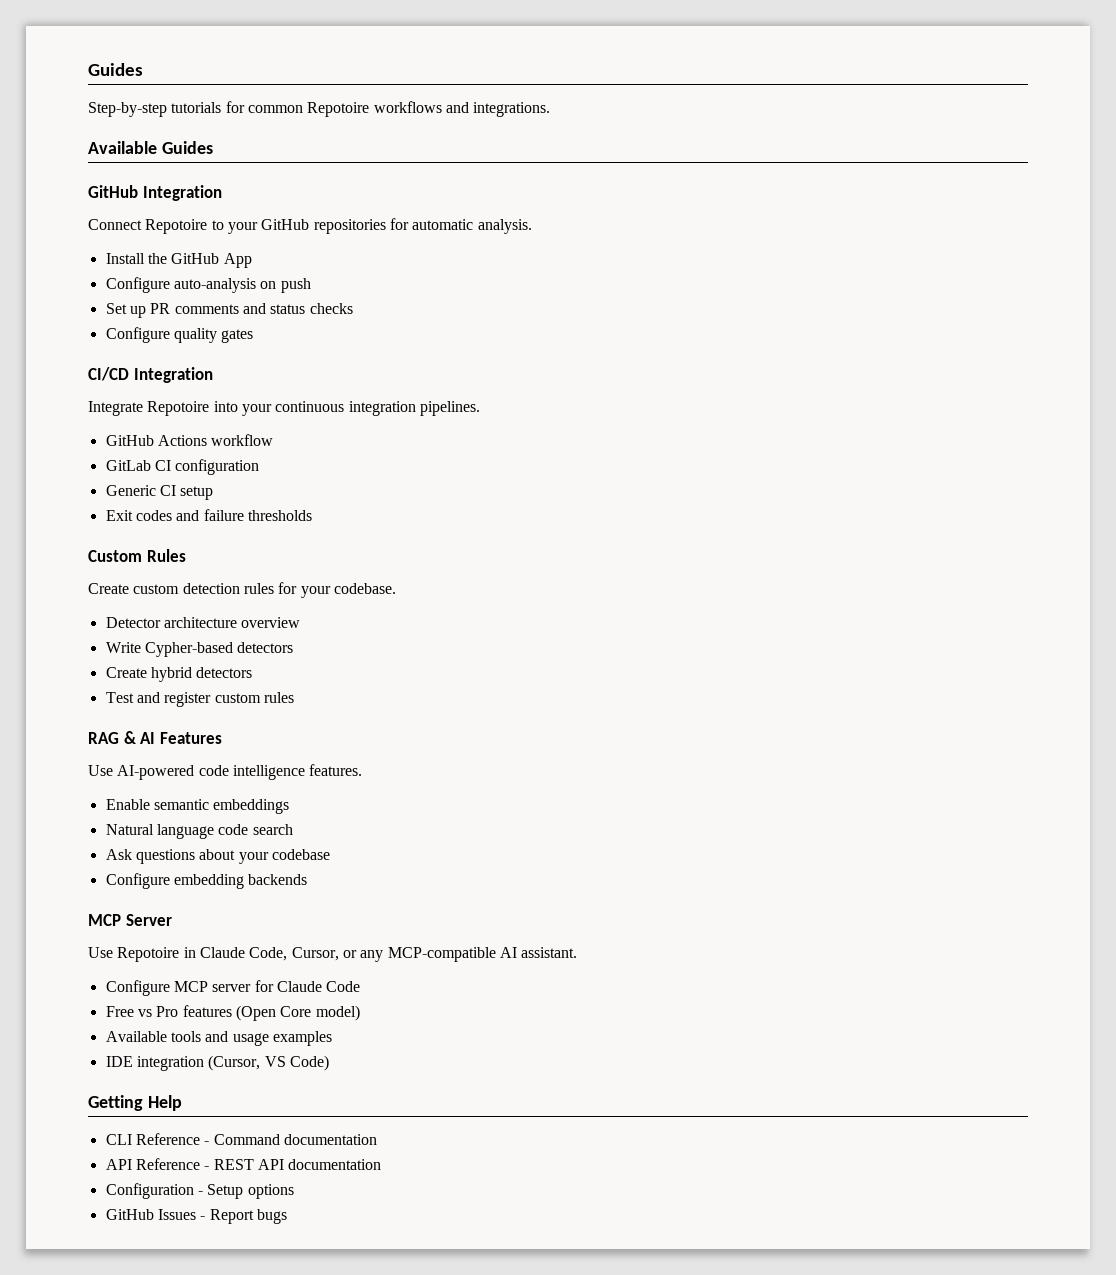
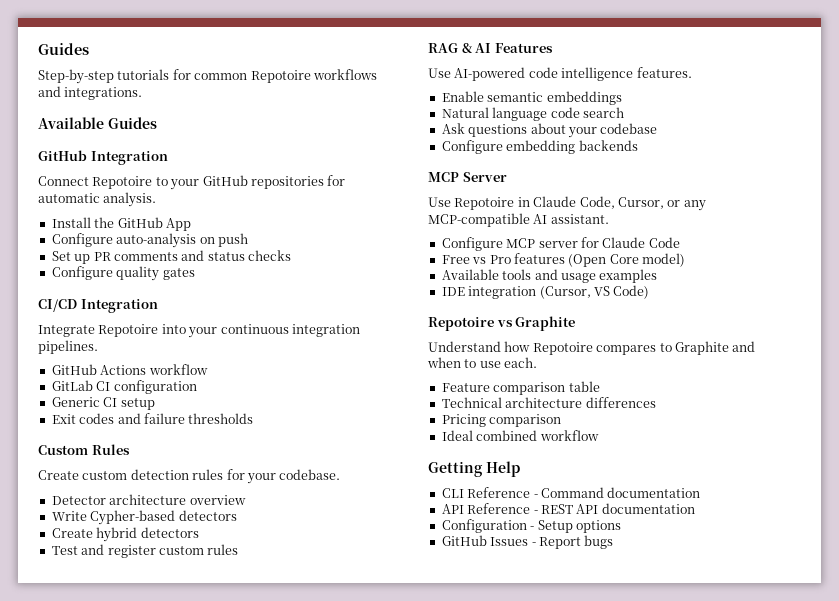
(329, 1063) none -> [428,316,576,331] [428,341,756,355] [427,357,538,368] [441,381,600,395] [441,397,656,408] [441,414,562,427] [441,430,599,441] // Repotoire vs Graphite // Understand how Repotoire compares to Graphite and when to use each. // Feature comparison table // Technical architecture differences // Pricing comparison // Ideal combined workflow

